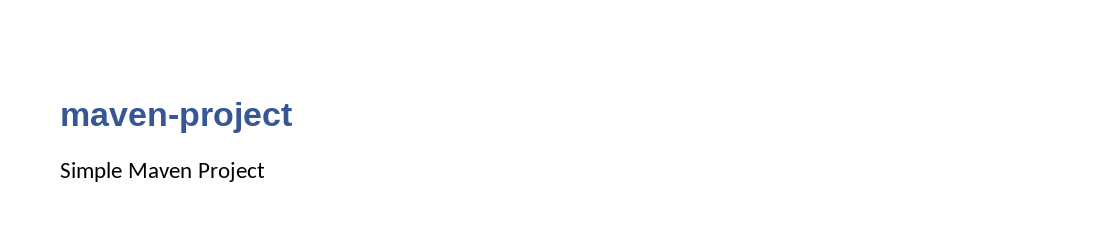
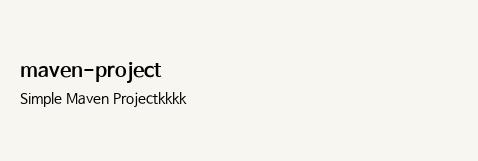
[198,162,266,182] Project -> [112,92,187,108] Projectkkkk

